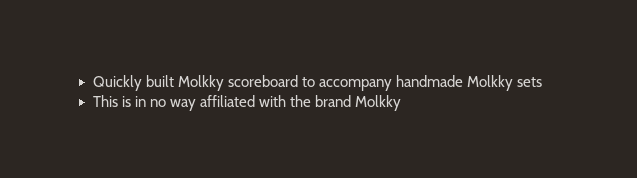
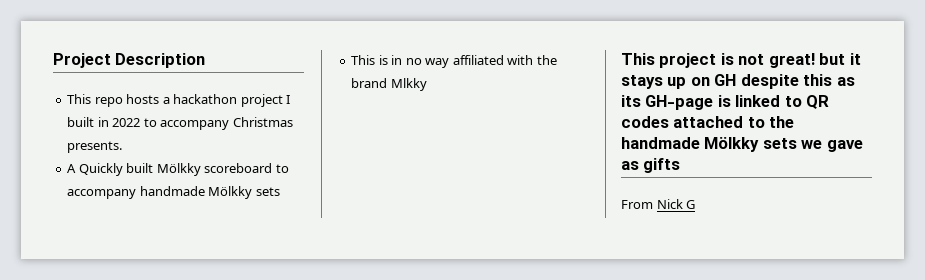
(92, 83) none -> [53,53,206,68] [67,94,291,107] [67,117,293,130] [67,141,123,153] [67,164,77,173] Project Description // This repo hosts a hackathon project I built in 2022 to accompany Christmas presents. // A
[177,75,224,91] Molkky -> [156,163,201,176] Mölkky
[466,75,513,91] Molkky -> [208,186,253,199] Mölkky
[354,95,401,111] Molkky -> [390,78,427,91] [621,53,861,68] [621,74,855,89] [621,95,830,110] [621,116,795,128] [621,137,863,152] [621,158,681,173] [621,199,696,209] Mlkky // This project is not great! but it stays up on GH despite this as its GH-page is linked to QR codes attached to the handmade Mölkky sets we gave as gifts // From Nick G

